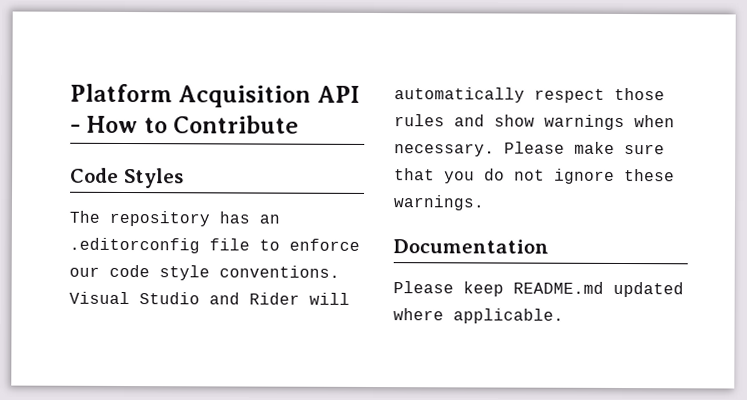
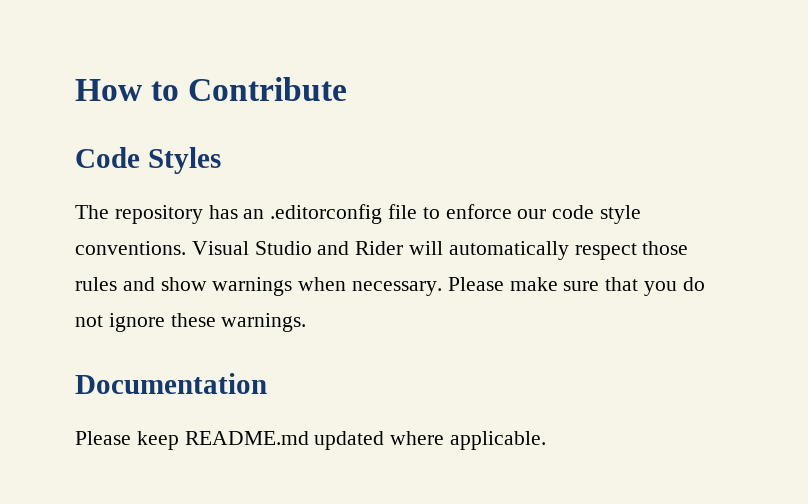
[70,83,360,108] [70,123,81,133] Platform Acquisition API - -> (75, 90) none

